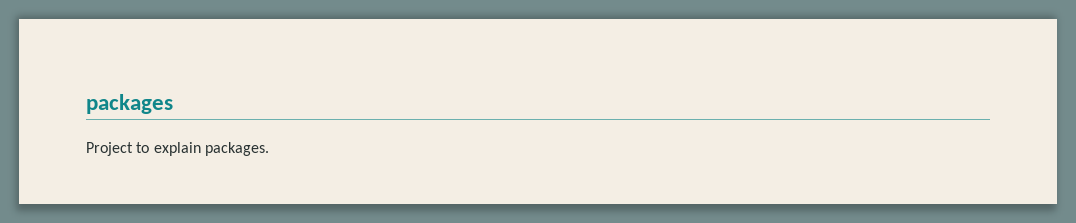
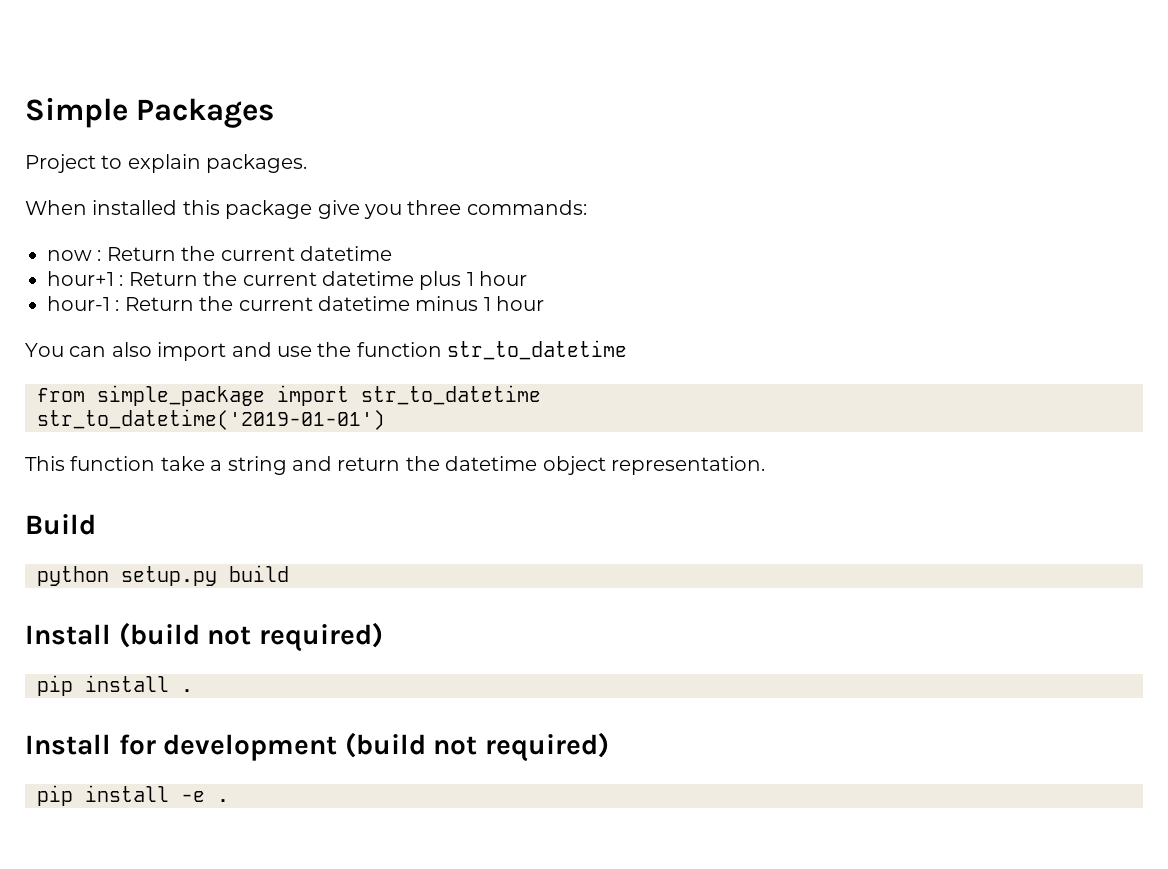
[86,94,173,114] packages -> [25,97,275,128] Simple Packages
(269, 149) none -> [25,200,587,219] [47,246,392,261] [47,271,528,290] [47,296,545,311] [25,340,628,361] [37,385,541,406] [37,409,385,430] [25,456,765,475] [25,514,96,535] [37,565,289,586] [25,622,383,652] [37,675,193,696] [25,732,609,762] [37,785,229,806] // When installed this package give you three commands: // now : Return the current datetime // hour+1 : Return the current datetime plus 1 hour // hour-1 : Return the current datetime minus 1 hour // You can also import and use the function str_to_datetime // from simple_package import str_to_datetime // str_to_datetime('2019-01-01') // This function take a string and return the datetime object representation. // Build // python setup.py build // Install (build not required) // pip install . // Install for development (build not required) // pip install -e .

